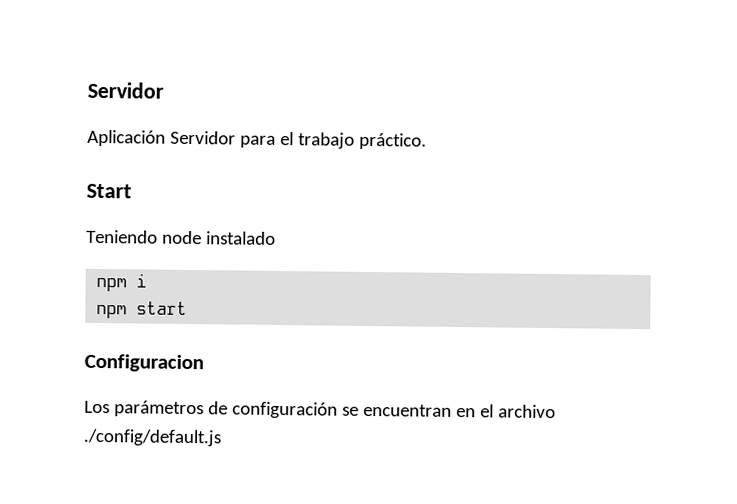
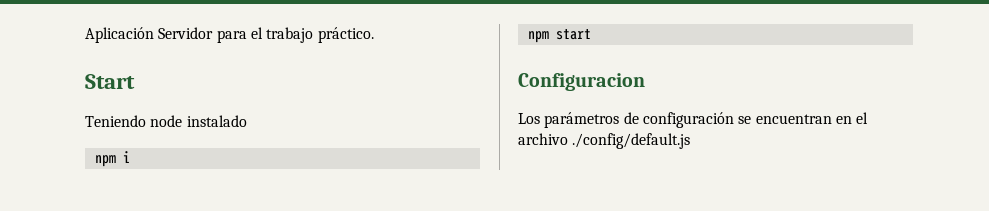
[87,81,164,99] Servidor // -> (85, 35) none

